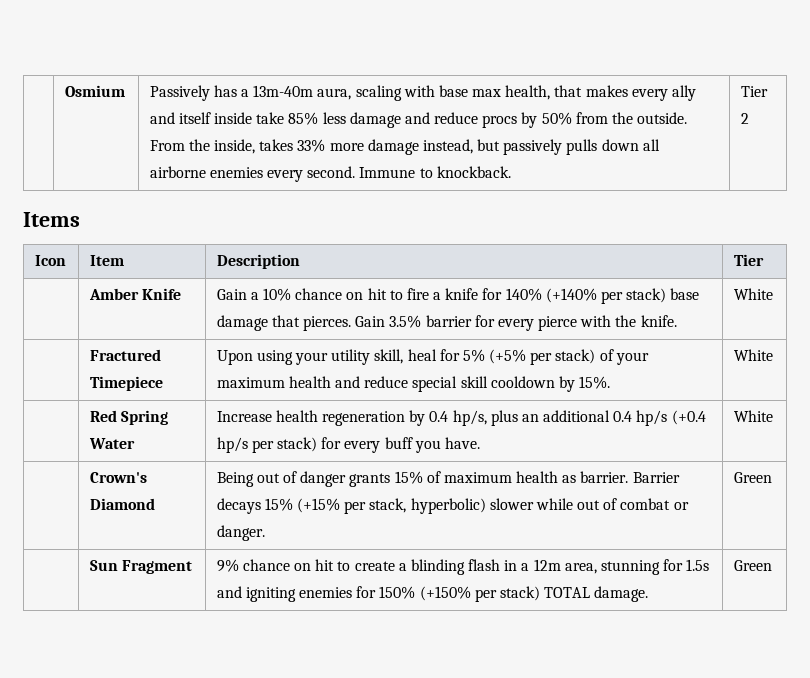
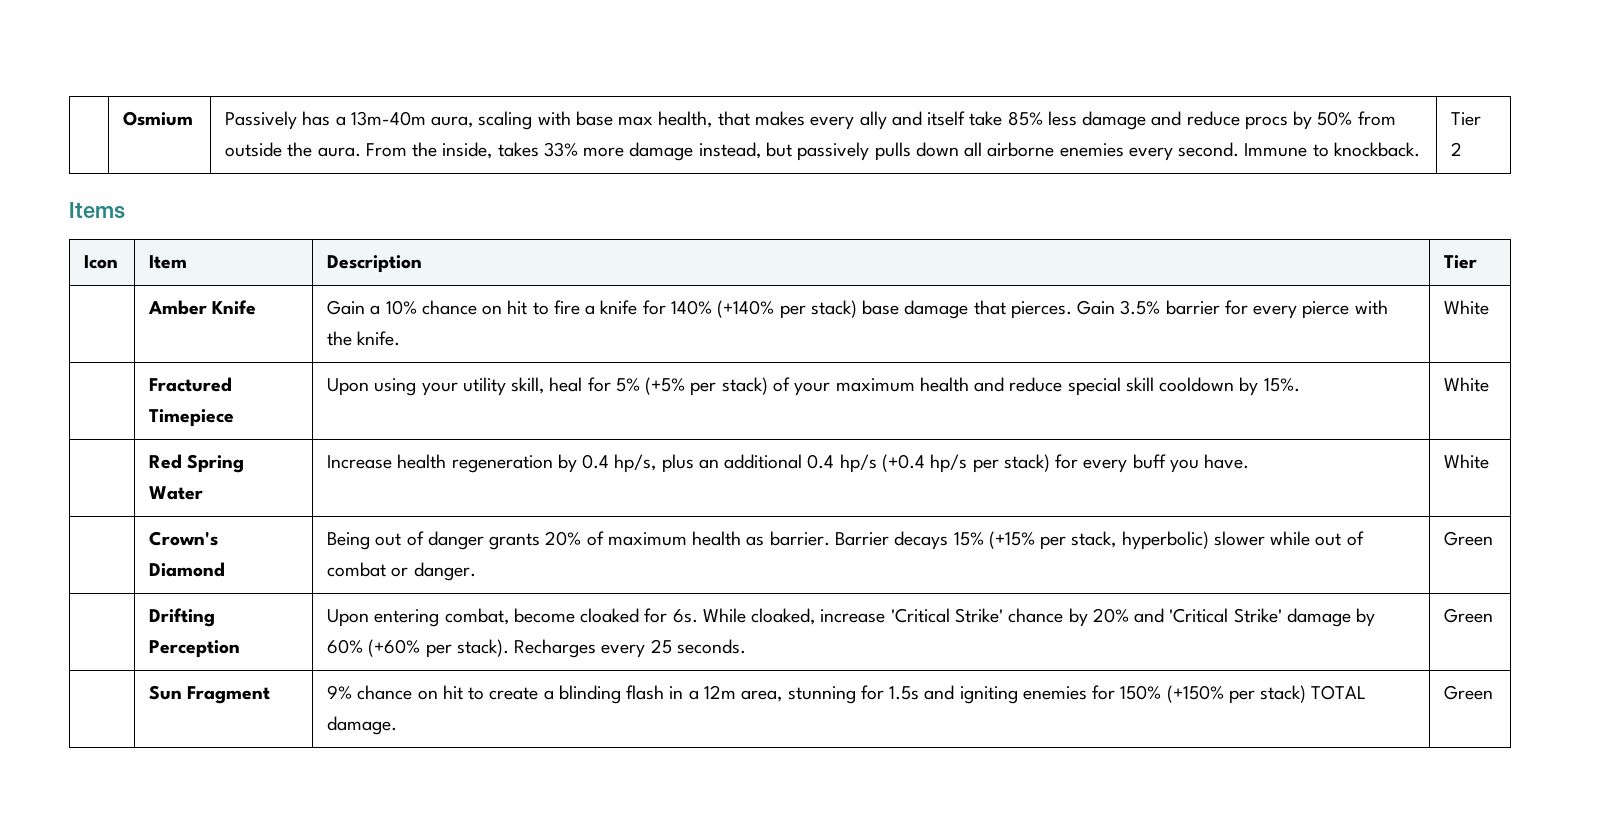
[213,112,252,124] inside -> (966, 118) none
[612,112,688,124] the outside. -> [225,142,361,157] outside the aura.
[394,471,423,484] 15% -> [545,531,582,546] 20%
(772, 477) none -> [149,608,216,627] [149,640,241,658] [327,608,1376,627] [327,639,746,658] [1444,608,1494,623] // | Drifting Perception | Upon entering combat, become cloaked for 6s. While cloaked, increase 'Critical Strike' chance by 20% and 'Critical Strike' damage by 60% (+60% per stack). Recharges every 25 seconds. | Green

